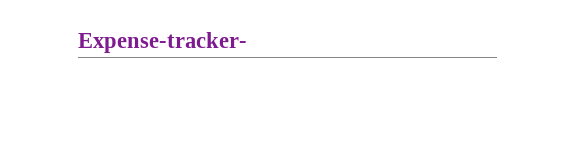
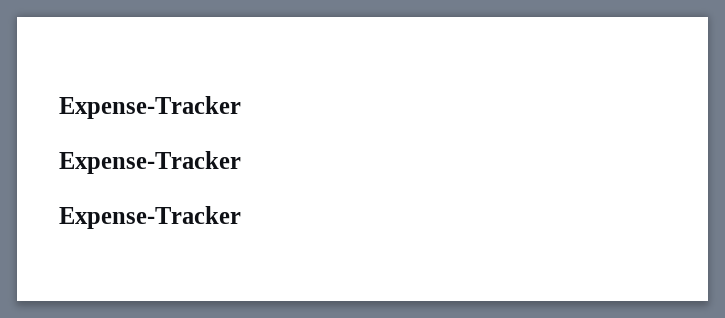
[78,32,247,53] Expense-tracker- -> [59,96,241,119] [59,151,241,174] [59,206,241,229] Expense-Tracker // Expense-Tracker // Expense-Tracker

